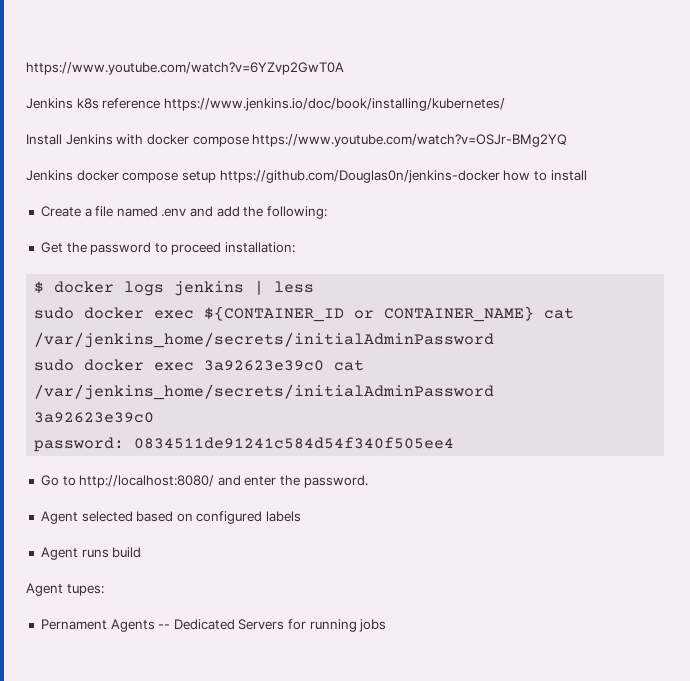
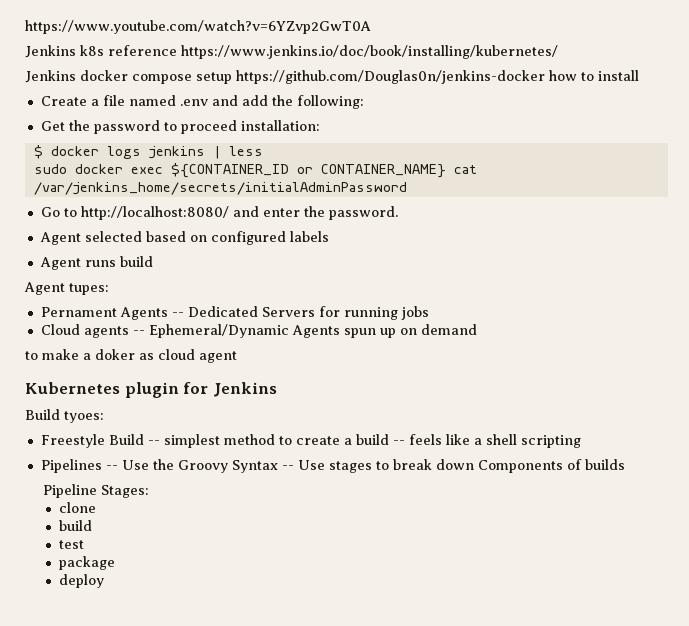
[26,134,568,147] // Install Jenkins with docker compose https://www.youtube.com/watch?v=OSJr-BMg2YQ -> (558, 52) none
[34,359,365,371] [34,384,495,400] [34,412,155,423] [34,437,455,452] // sudo docker exec 3a92623e39c0 cat /var/jenkins_home/secrets/initialAdminPassword // 3a92623e39c0 // password: 0834511de91241c584d54f340f505ee4 -> (407, 188) none
(387, 625) none -> [40,324,477,338] [25,349,237,363] [25,382,277,398] [25,409,104,423] [40,434,581,448] [40,459,625,473] [43,484,150,498] [59,502,97,513] [59,520,93,531] [59,540,85,549] [59,556,116,570] [59,574,105,588] // Cloud agents -- Ephemeral/Dynamic Agents spun up on demand // to make a doker as cloud agent // Kubernetes plugin for Jenkins // Build tyoes: // Freestyle Build -- simplest method to create a build -- feels like a shell scripting // Pipelines -- Use the Groovy Syntax -- Use stages to break down Components of builds // Pipeline Stages: // clone // build // test // package // deploy

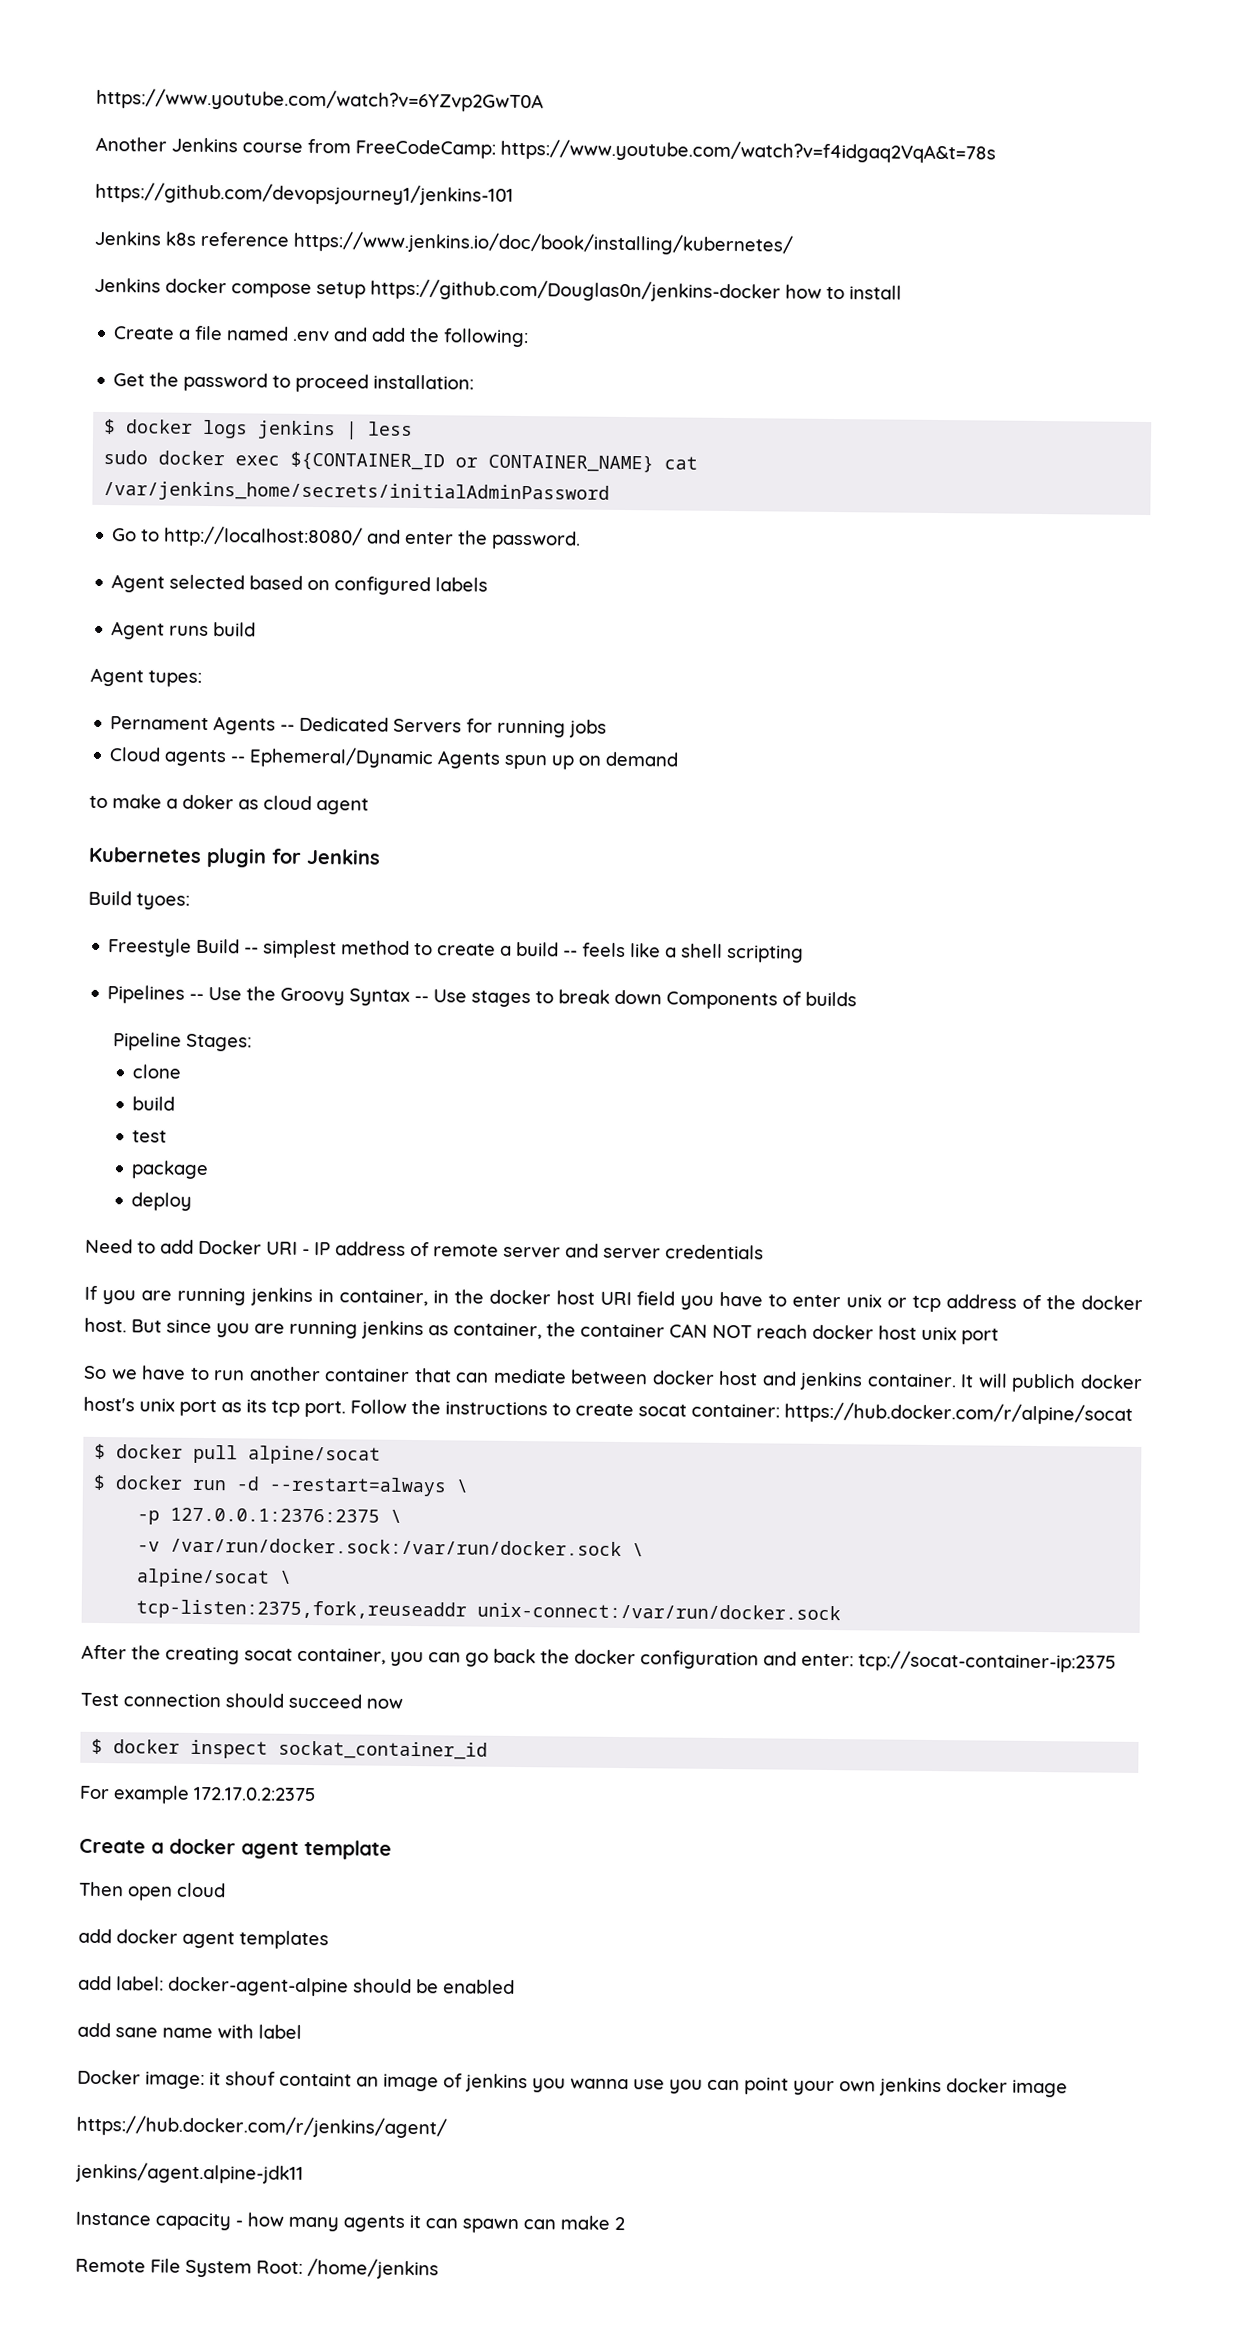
(371, 27) none -> [95,136,996,164] [95,181,514,206] // Another Jenkins course from FreeCodeCamp: https://www.youtube.com/watch?v=f4idgaq2VqA&t=78s // https://github.com/devopsjourney1/jenkins-101
(105, 581) none -> [85,1238,764,1260] [84,1285,1143,1313] [84,1317,999,1345] [83,1365,1143,1393] [83,1396,1133,1425] [94,1443,382,1465] [93,1474,470,1497] [137,1507,403,1525] [137,1537,645,1557] [136,1568,293,1588] [136,1599,842,1621] [81,1644,1116,1673] [80,1692,403,1709] [91,1738,489,1760] [79,1785,316,1804] [79,1838,392,1860] [79,1881,226,1901] [78,1928,329,1950] [78,1975,515,1997] [77,2022,302,2039] [77,2069,1068,2098] [76,2114,447,2139] [75,2161,304,2184] [75,2211,625,2234] [75,2258,439,2280] // Need to add Docker URI - IP address of remote server and server credentials // If you are running jenkins in container, in the docker host URI field you have to enter unix or tcp address of the docker host. But since you are running jenkins as container, the container CAN NOT reach docker host unix port // So we have to run another container that can mediate between docker host and jenkins container. It will publich docker host's unix port as its tcp port. Follow the instructions to create socat container: https://hub.docker.com/r/alpine/socat // $ docker pull alpine/socat // $ docker run -d --restart=always \ // -p 127.0.0.1:2376:2375 \ // -v /var/run/docker.sock:/var/run/docker.sock \ // alpine/socat \ // tcp-listen:2375,fork,reuseaddr unix-connect:/var/run/docker.sock // After the creating socat container, you can go back the docker configuration and enter: tcp://socat-container-ip:2375 // Test connection should succeed now // $ docker inspect sockat_container_id // For example 172.17.0.2:2375 // Create a docker agent template // Then open cloud // add docker agent templates // add label: docker-agent-alpine should be enabled // add sane name with label // Docker image: it shouf containt an image of jenkins you wanna use you can point your own jenkins docker image // https://hub.docker.com/r/jenkins/agent/ // jenkins/agent.alpine-jdk11 // Instance capacity - how many agents it can spawn can make 2 // Remote File System Root: /home/jenkins

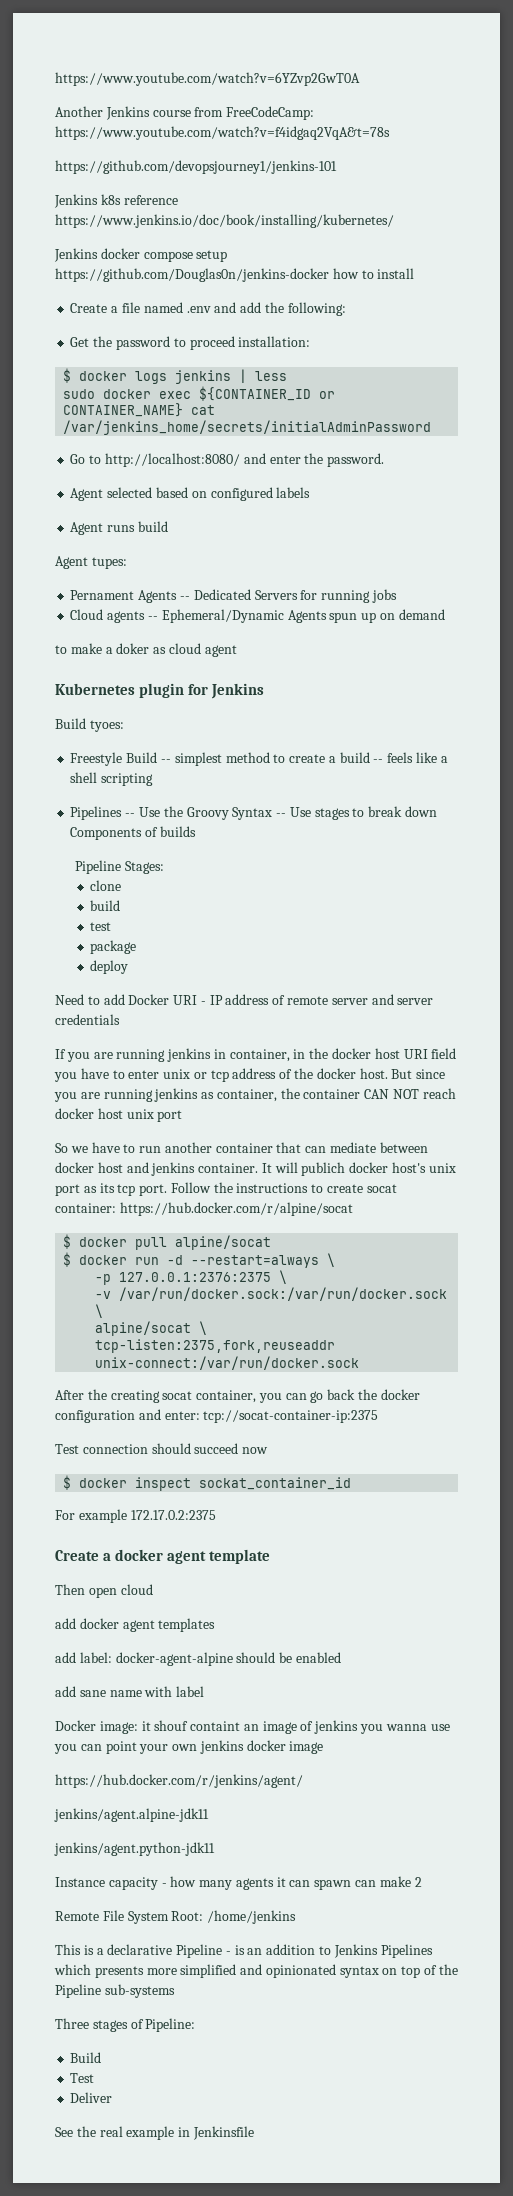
(304, 2172) none -> [54,1842,215,1856] // jenkins/agent.python-jdk11
(439, 2269) none -> [55,1944,433,1958] [54,1964,458,1978] [55,1984,175,1998] [55,2018,196,2032] [70,2052,102,2063] [70,2073,95,2083] [70,2092,113,2103] [55,2126,254,2140] // This is a declarative Pipeline - is an addition to Jenkins Pipelines which presents more simplified and opinionated syntax on top of the Pipeline sub-systems // Three stages of Pipeline: // Build // Test // Deliver // See the real example in Jenkinsfile

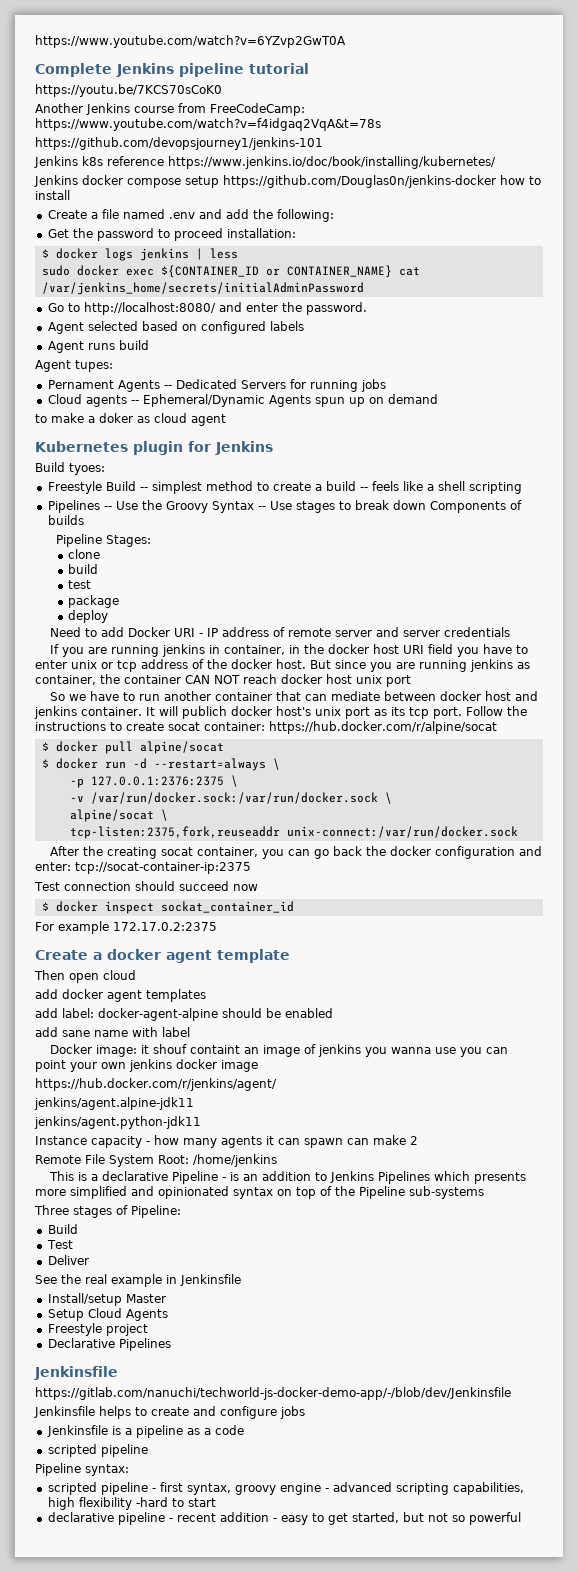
(360, 79) none -> [35,63,309,77] [35,84,222,97] // Complete Jenkins pipeline tutorial // https://youtu.be/7KCS70sCoK0
(254, 2133) none -> [47,1293,166,1306] [47,1308,168,1321] [47,1323,148,1336] [47,1338,171,1351] [34,1366,118,1380] [35,1387,511,1400] [34,1406,305,1419] [46,1425,244,1438] [47,1444,148,1457] [35,1463,129,1476] [47,1482,524,1495] [47,1497,216,1510] [47,1512,521,1525] // Install/setup Master // Setup Cloud Agents // Freestyle project // Declarative Pipelines // Jenkinsfile // https://gitlab.com/nanuchi/techworld-js-docker-demo-app/-/blob/dev/Jenkinsfile // Jenkinsfile helps to create and configure jobs // Jenkinsfile is a pipeline as a code // scripted pipeline // Pipeline syntax: // scripted pipeline - first syntax, groovy engine - advanced scripting capabilities, high flexibility -hard to start // declarative pipeline - recent addition - easy to get started, but not so powerful

